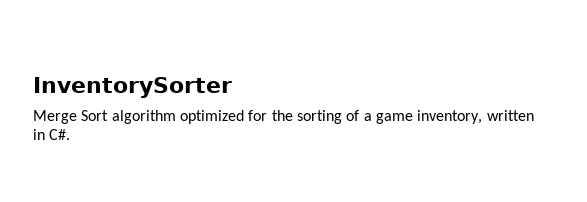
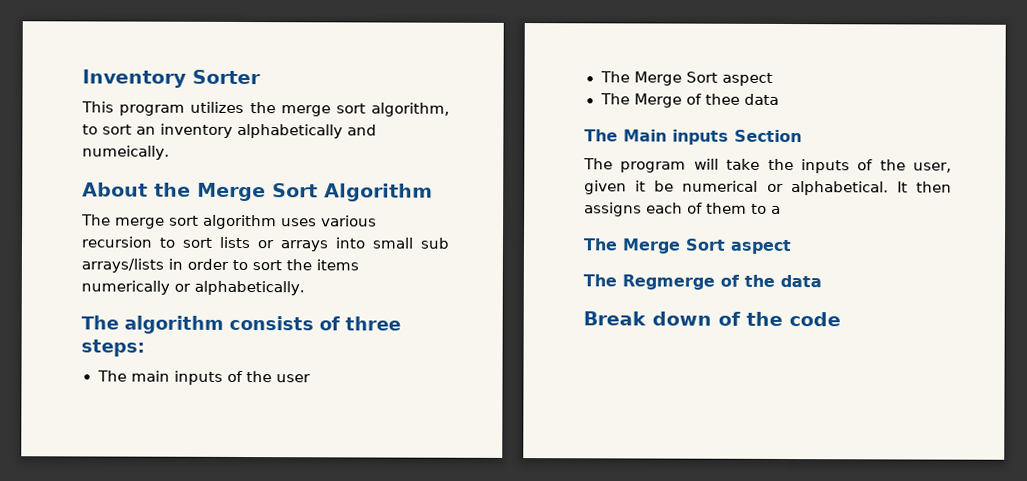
[33,77,232,98] [33,110,534,124] [33,129,71,140] InventorySorter // Merge Sort algorithm optimized for the sorting of a game inventory, written in C#. -> [82,69,261,88] [81,101,450,117] [82,123,377,139] [82,145,170,160] [82,182,433,202] [81,214,377,230] [81,236,450,252] [81,258,359,273] [81,280,305,296] [81,315,401,334] [81,339,145,357] [96,370,311,385] [599,71,773,86] [599,93,779,108] [584,129,802,145] [583,158,952,174] [584,180,952,196] [584,202,781,217] [583,238,792,255] [583,274,822,290] [583,311,841,327] Inventory Sorter // This program utilizes the merge sort algorithm, to sort an inventory alphabetically and numeically. // About the Merge Sort Algorithm // The merge sort algorithm uses various recursion to sort lists or arrays into small sub arrays/lists in order to sort the items numerically or alphabetically. // The algorithm consists of three steps: // The main inputs of the user // The Merge Sort aspect // The Merge of thee data // The Main inputs Section // The program will take the inputs of the user, given it be numerical or alphabetical. It then assigns each of them to a // The Merge Sort aspect // The Regmerge of the data // Break down of the code

